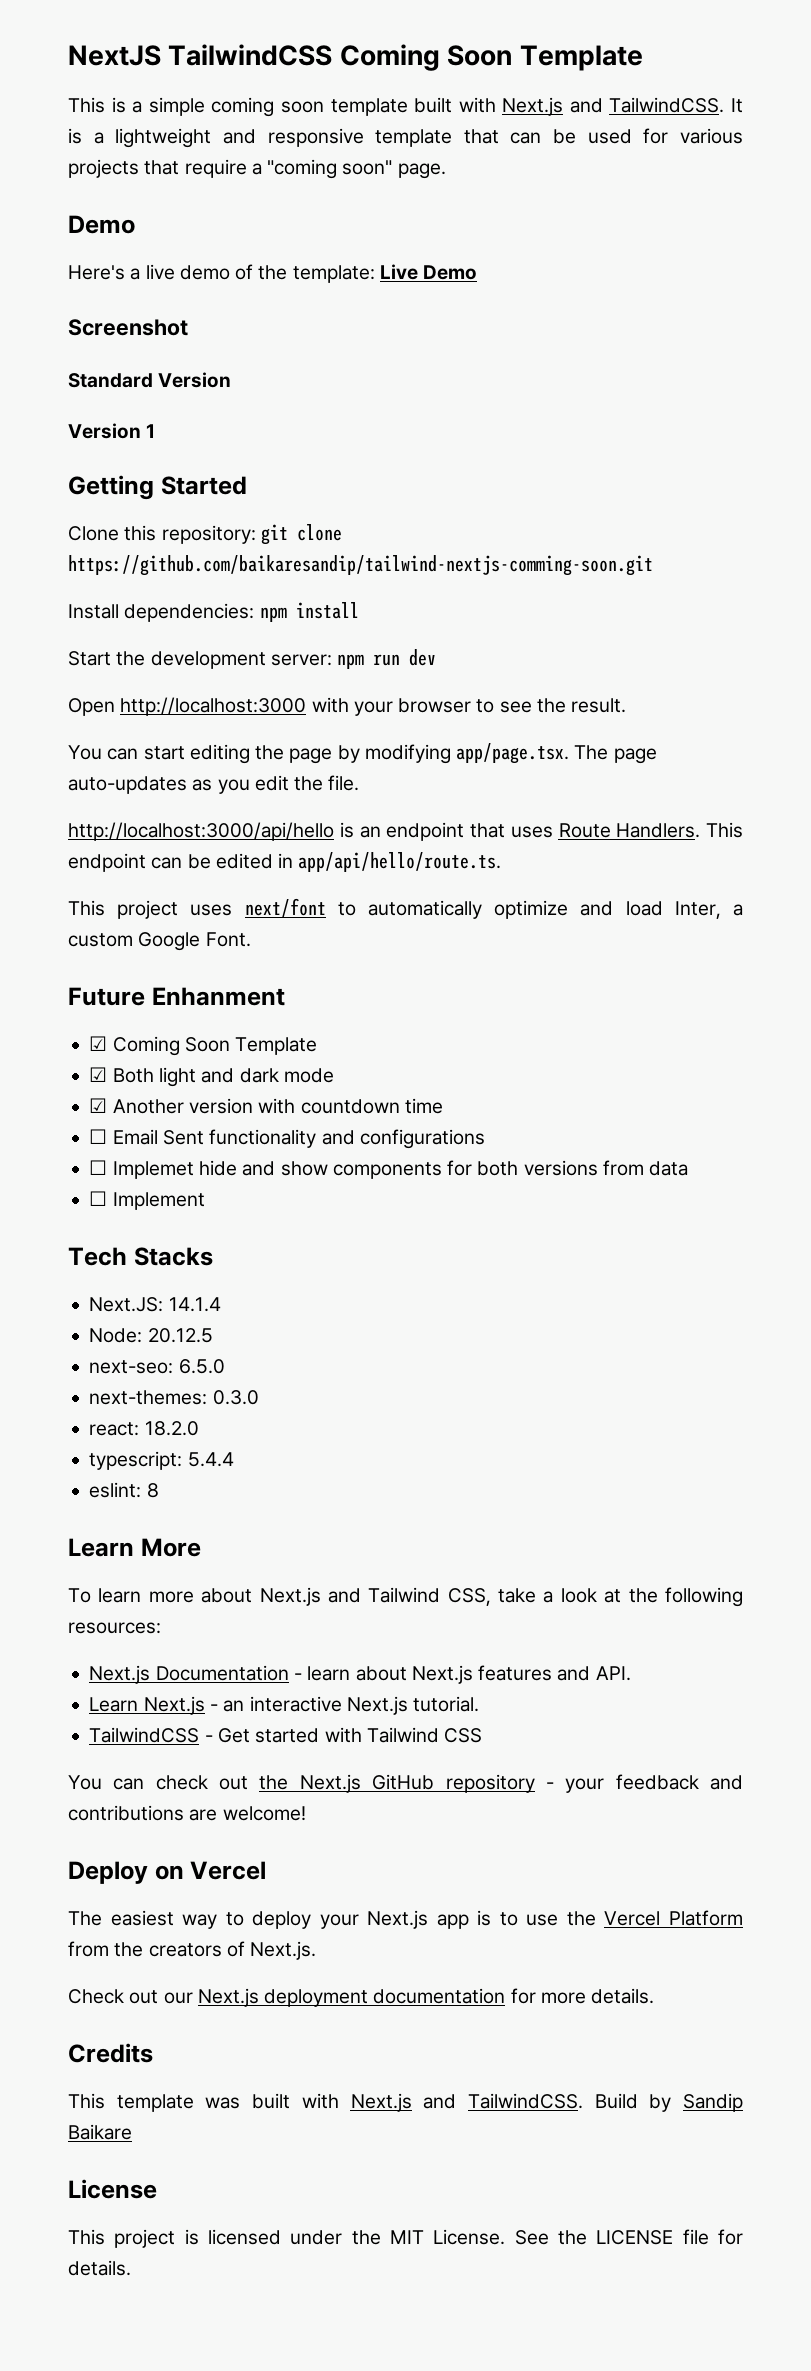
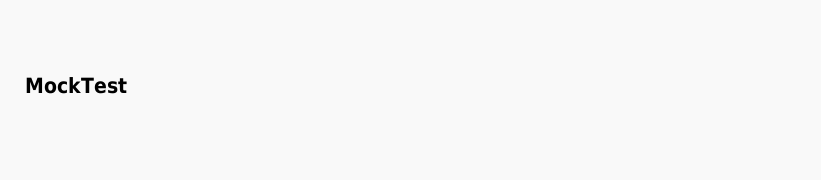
[68,44,643,71] [68,97,743,117] [68,128,743,148] [68,159,446,179] [68,215,135,234] [68,264,478,283] [68,319,188,336] [68,372,232,388] [68,423,156,439] [68,475,247,500] [68,524,342,545] [68,555,653,576] [68,602,359,622] [68,649,437,669] [68,697,627,716] [68,743,657,764] [68,775,360,794] [68,822,743,841] [68,852,502,872] [68,898,744,919] [68,932,251,951] [68,987,285,1006] [89,1036,318,1056] [89,1067,334,1087] [89,1098,443,1114] [89,1129,485,1149] [89,1160,689,1179] [89,1191,205,1210] [68,1247,213,1266] [89,1297,221,1312] [89,1328,213,1343] [89,1359,225,1374] [89,1390,259,1405] [89,1421,199,1436] [89,1451,234,1470] [89,1482,159,1498] [68,1538,201,1557] [68,1587,743,1607] [68,1622,161,1634] [89,1665,631,1684] [89,1696,480,1715] [89,1727,483,1743] [68,1774,744,1793] [68,1805,306,1821] [68,1861,267,1884] [68,1910,744,1929] [68,1941,317,1960] [68,1988,655,2007] [68,2043,153,2063] [68,2093,744,2112] [68,2124,132,2140] [68,2179,157,2199] [68,2229,743,2248] [68,2260,131,2276] NextJS TailwindCSS Coming Soon Template // This is a simple coming soon template built with Next.js and TailwindCSS. It is a lightweight and responsive template that can be used for various projects that require a "coming soon" page. // Demo // Here's a live demo of the template: Live Demo // Screenshot // Standard Version // Version 1 // Getting Started // Clone this repository: git clone https://github.com/baikaresandip/tailwind-nextjs-comming-soon.git // Install dependencies: npm install // Start the development server: npm run dev // Open http://localhost:3000 with your browser to see the result. // You can start editing the page by modifying app/page.tsx. The page auto-updates as you edit the file. // http://localhost:3000/api/hello is an endpoint that uses Route Handlers. This endpoint can be edited in app/api/hello/route.ts. // This project uses next/font to automatically optimize and load Inter, a custom Google Font. // Future Enhanment // ☑ Coming Soon Template // ☑ Both light and dark mode // ☑ Another version with countdown time // ☐ Email Sent functionality and configurations // ☐ Implemet hide and show components for both versions from data // ☐ Implement // Tech Stacks // Next.JS: 14.1.4 // Node: 20.12.5 // next-seo: 6.5.0 // next-themes: 0.3.0 // react: 18.2.0 // typescript: 5.4.4 // eslint: 8 // Learn More // To learn more about Next.js and Tailwind CSS, take a look at the following resources: // Next.js Documentation - learn about Next.js features and API. // Learn Next.js - an interactive Next.js tutorial. // TailwindCSS - Get started with Tailwind CSS // You can check out the Next.js GitHub repository - your feedback and contributions are welcome! // Deploy on Vercel // The easiest way to deploy your Next.js app is to use the Vercel Platform from the creators of Next.js. // Check out our Next.js deployment documentation for more details. // Credits // This template was built with Next.js and TailwindCSS. Build by Sandip Baikare // License // This project is licensed under the MIT License. See the LICENSE file for details. -> [25,77,127,94] MockTest

